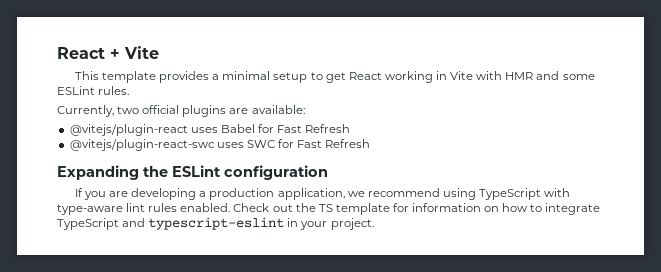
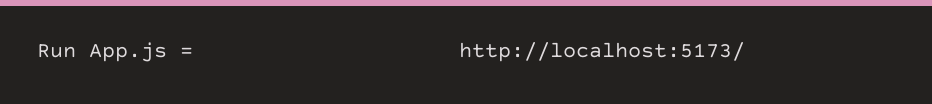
[57,46,159,59] [74,71,595,83] [57,86,130,95] [57,105,305,117] [69,124,351,136] [69,139,371,151] [57,165,328,180] [74,188,571,200] [57,203,601,215] [57,217,374,230] React + Vite // This template provides a minimal setup to get React working in Vite with HMR and some ESLint rules. // Currently, two official plugins are available: // @vitejs/plugin-react uses Babel for Fast Refresh // @vitejs/plugin-react-swc uses SWC for Fast Refresh // Expanding the ESLint configuration // If you are developing a production application, we recommend using TypeScript with type-aware lint rules enabled. Check out the TS template for information on how to integrate TypeScript and typescript-eslint in your project. -> [37,42,745,62] Run App.js = http://localhost:5173/

